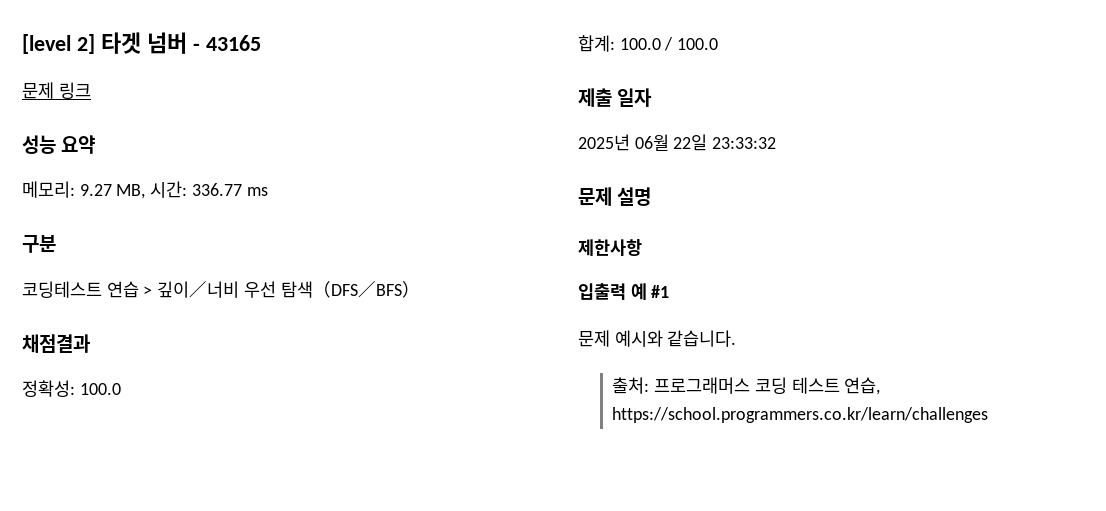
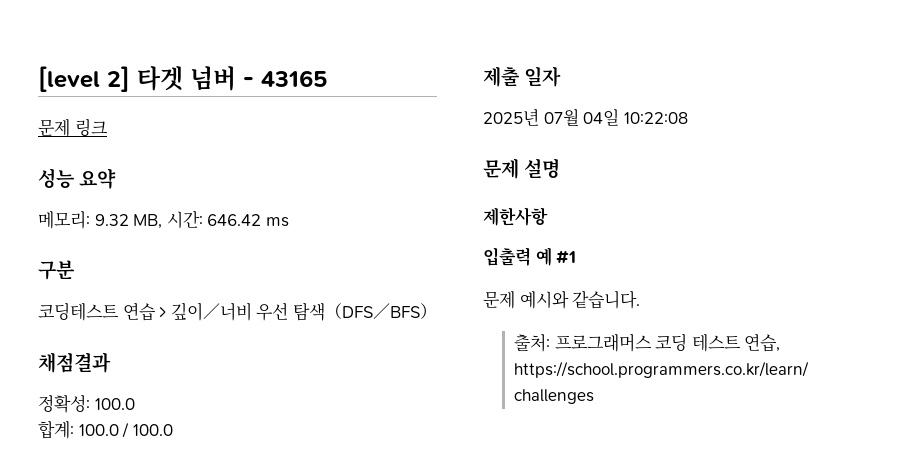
[79,184,112,196] 9.27 -> [94,214,129,226] 9.32
[191,183,242,196] 336.77 -> [207,214,262,226] 646.42
[634,134,777,151] 06월 22일 23:33:32 -> [543,109,688,126] 07월 04일 10:22:08

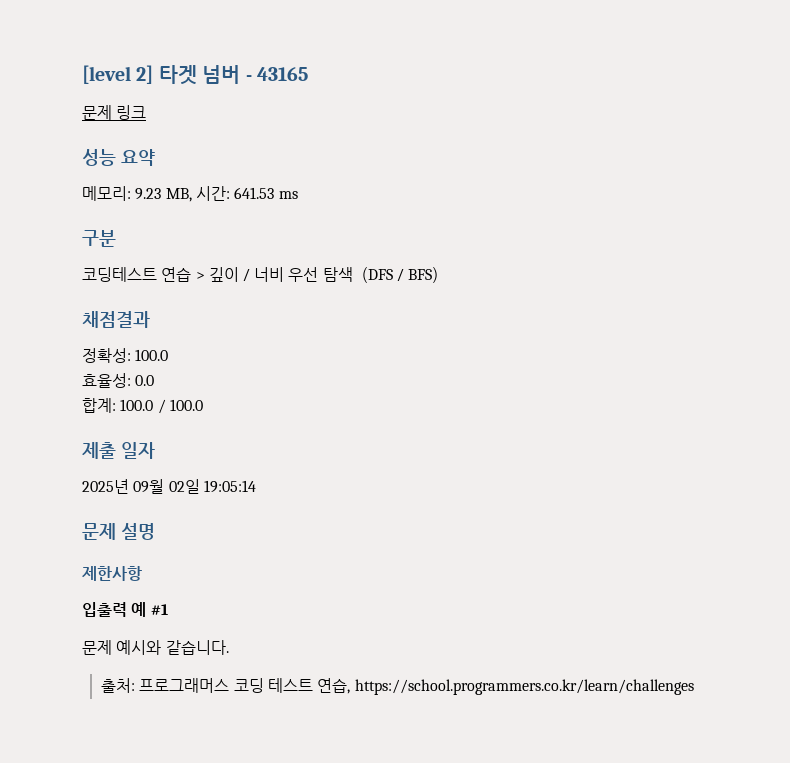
[94,214,129,226] 9.32 -> [135,188,162,200] 9.23
[207,214,262,226] 646.42 -> [234,187,275,199] 641.53
(135, 404) none -> [82,373,155,388] // 효율성: 0.0
[543,109,688,126] 07월 04일 10:22:08 -> [133,479,256,494] 09월 02일 19:05:14

